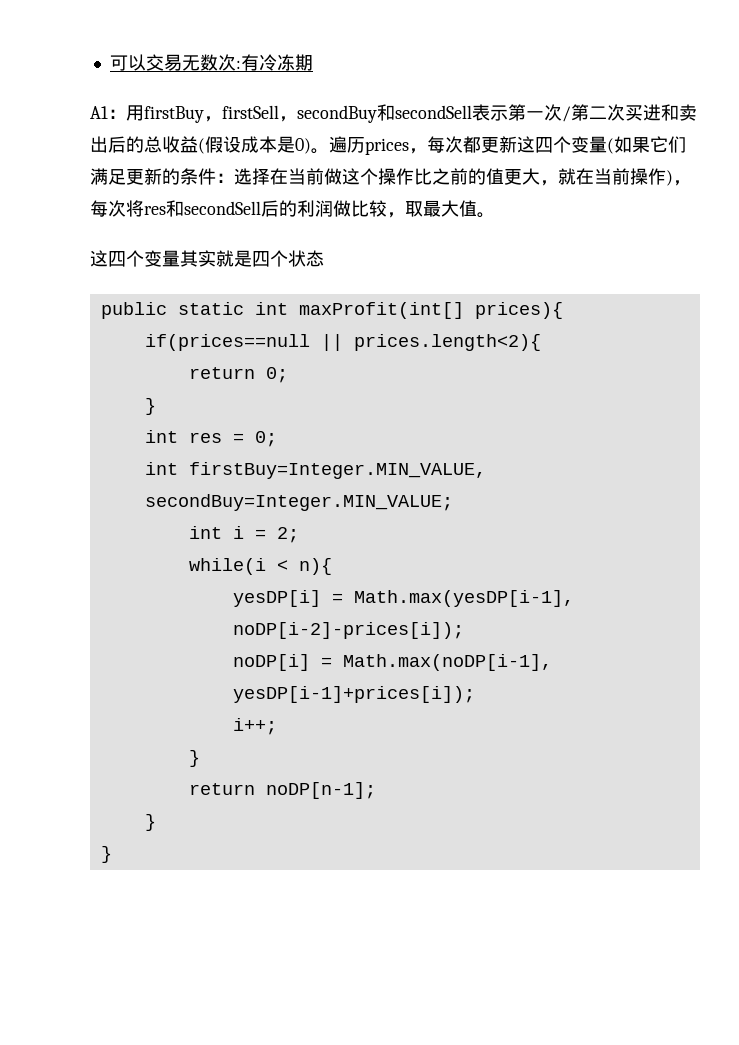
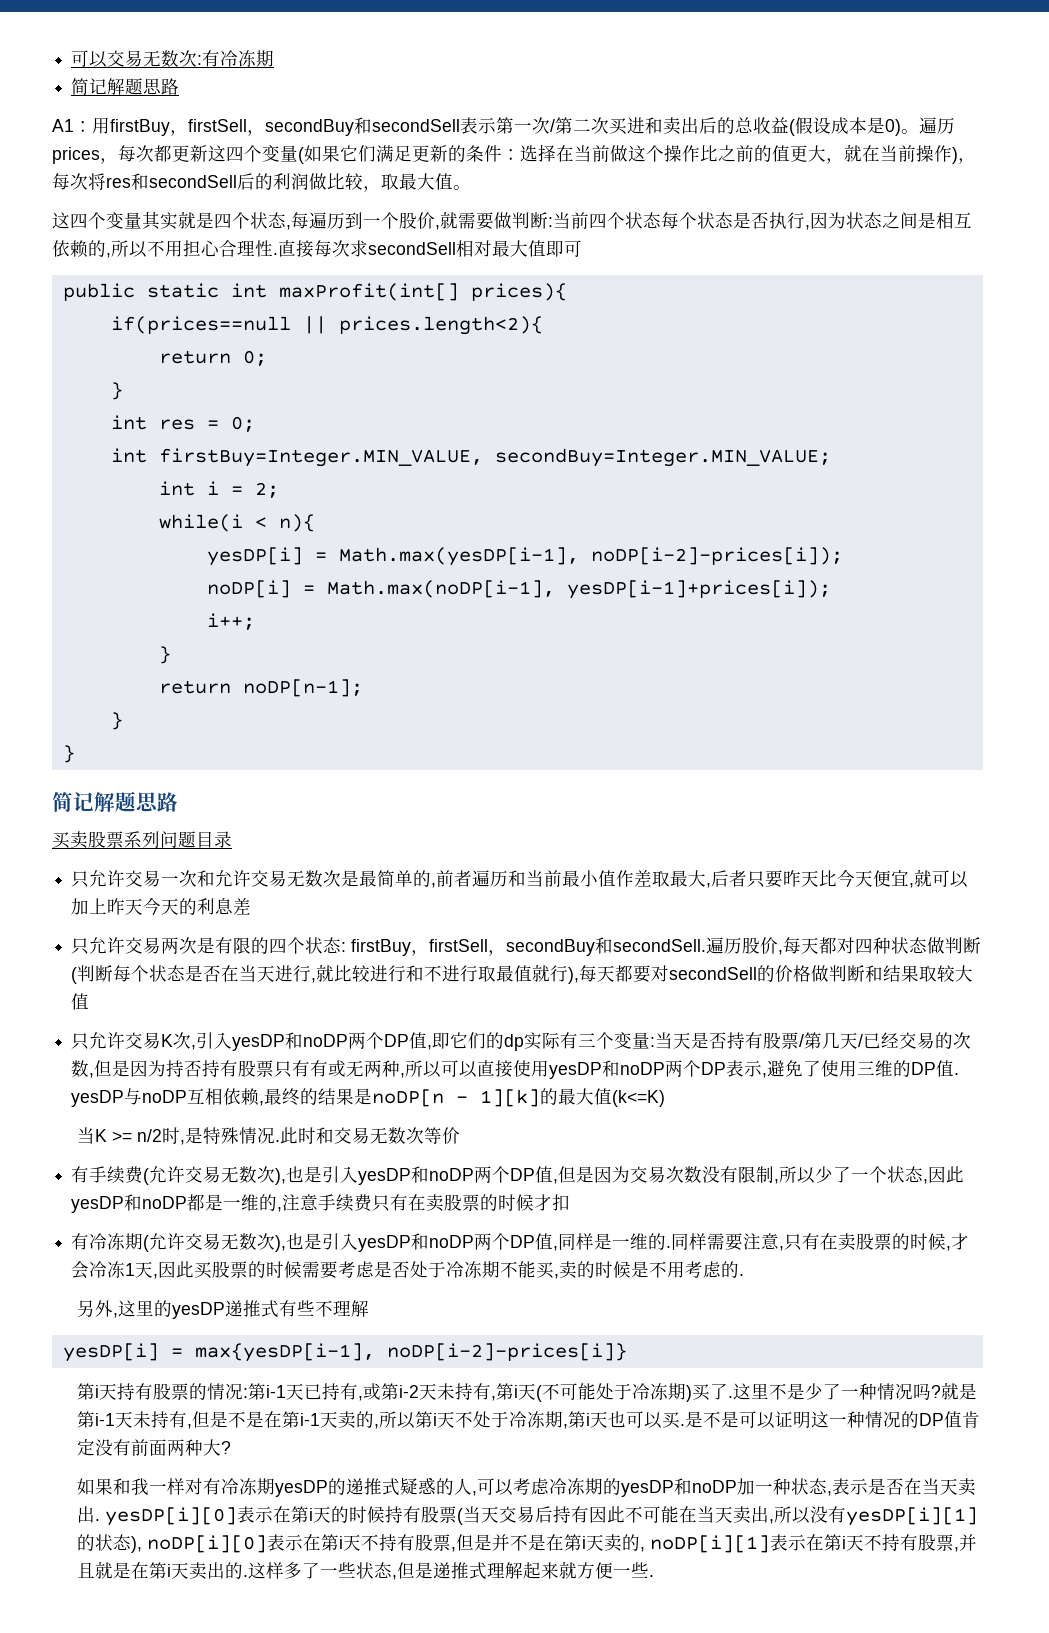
(313, 62) none -> [71,78,180,95] // 简记解题思路
(324, 258) none -> [286,211,972,230] [52,240,582,258] ,每遍历到一个股价,就需要做判断:当前四个状态每个状态是否执行,因为状态之间是相互依赖的,所以不用担心合理性.直接每次求secondSell相对最大值即可
(112, 854) none -> [52,791,178,812] [52,831,232,849] [71,869,969,888] [71,897,252,916] [71,937,982,956] [71,964,974,984] [71,993,90,1010] [71,1032,972,1051] [71,1060,960,1079] [71,1088,666,1107] [76,1127,460,1145] [71,1166,965,1185] [71,1194,571,1213] [71,1233,970,1252] [71,1261,745,1279] [76,1300,369,1319] [62,1343,627,1362] [76,1382,977,1402] [76,1411,980,1429] [76,1438,231,1456] [76,1477,976,1497] [76,1506,978,1526] [76,1534,977,1553] [76,1561,654,1580] // 简记解题思路 // 买卖股票系列问题目录 // 只允许交易一次和允许交易无数次是最简单的,前者遍历和当前最小值作差取最大,后者只要昨天比今天便宜,就可以加上昨天今天的利息差 // 只允许交易两次是有限的四个状态: firstBuy，firstSell，secondBuy和secondSell.遍历股价,每天都对四种状态做判断(判断每个状态是否在当天进行,就比较进行和不进行取最值就行),每天都要对secondSell的价格做判断和结果取较大值 // 只允许交易K次,引入yesDP和noDP两个DP值,即它们的dp实际有三个变量:当天是否持有股票/第几天/已经交易的次数,但是因为持否持有股票只有有或无两种,所以可以直接使用yesDP和noDP两个DP表示,避免了使用三维的DP值. yesDP与noDP互相依赖,最终的结果是noDP[n - 1][k]的最大值(k<=K) // 当K >= n/2时,是特殊情况.此时和交易无数次等价 // 有手续费(允许交易无数次),也是引入yesDP和noDP两个DP值,但是因为交易次数没有限制,所以少了一个状态,因此yesDP和noDP都是一维的,注意手续费只有在卖股票的时候才扣 // 有冷冻期(允许交易无数次),也是引入yesDP和noDP两个DP值,同样是一维的.同样需要注意,只有在卖股票的时候,才会冷冻1天,因此买股票的时候需要考虑是否处于冷冻期不能买,卖的时候是不用考虑的. // 另外,这里的yesDP递推式有些不理解 // yesDP[i] = max{yesDP[i-1], noDP[i-2]-prices[i]} // 第i天持有股票的情况:第i-1天已持有,或第i-2天未持有,第i天(不可能处于冷冻期)买了.这里不是少了一种情况吗?就是第i-1天未持有,但是不是在第i-1天卖的,所以第i天不处于冷冻期,第i天也可以买.是不是可以证明这一种情况的DP值肯定没有前面两种大? // 如果和我一样对有冷冻期yesDP的递推式疑惑的人,可以考虑冷冻期的yesDP和noDP加一种状态,表示是否在当天卖出. yesDP[i][0]表示在第i天的时候持有股票(当天交易后持有因此不可能在当天卖出,所以没有yesDP[i][1]的状态), noDP[i][0]表示在第i天不持有股票,但是并不是在第i天卖的, noDP[i][1]表示在第i天不持有股票,并且就是在第i天卖出的.这样多了一些状态,但是递推式理解起来就方便一些.

